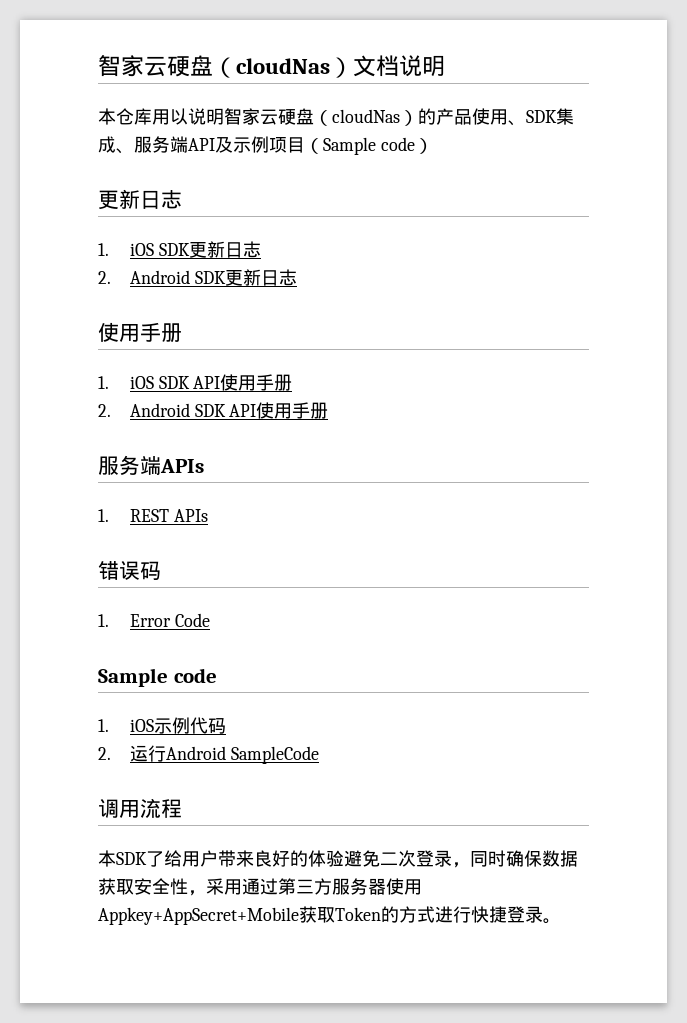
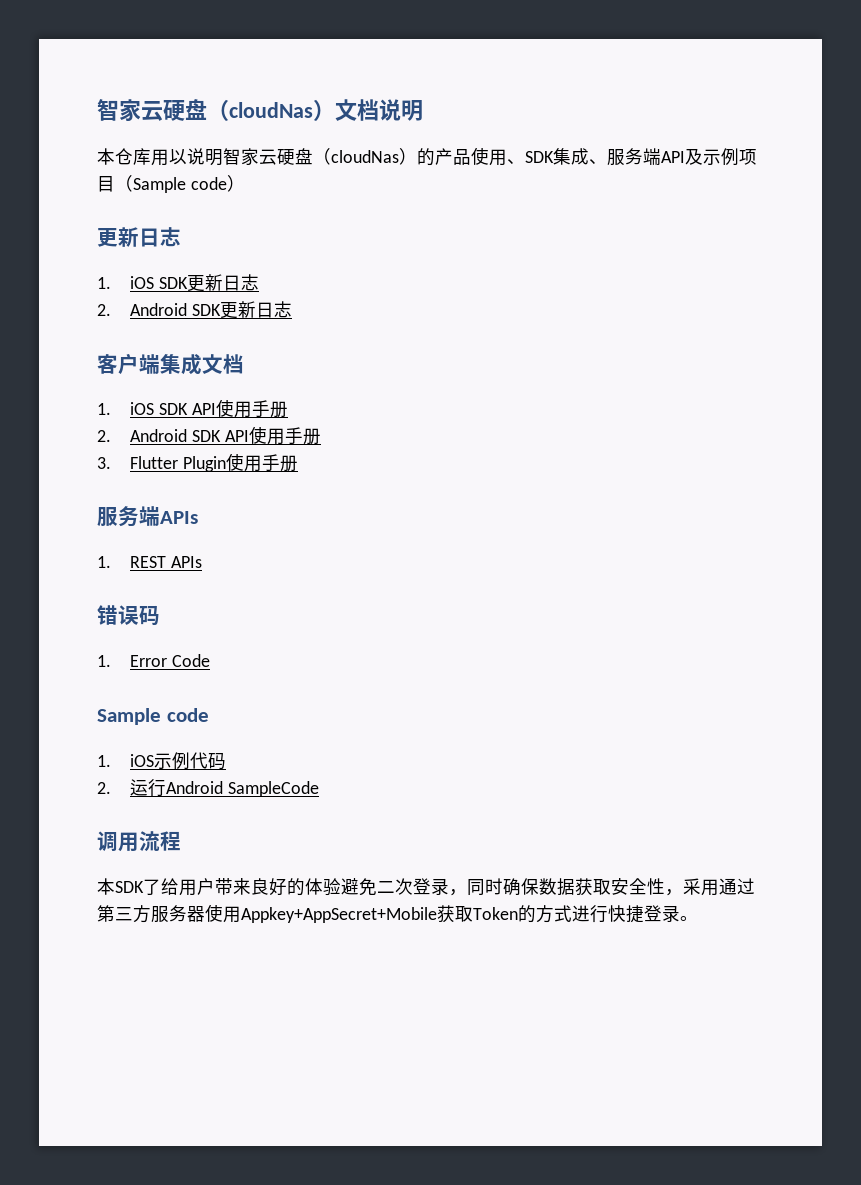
[98,322,182,342] 使用手册 -> [97,353,244,375] 客户端集成文档
(329, 410) none -> [97,453,299,472] // 3. Flutter Plugin使用手册

